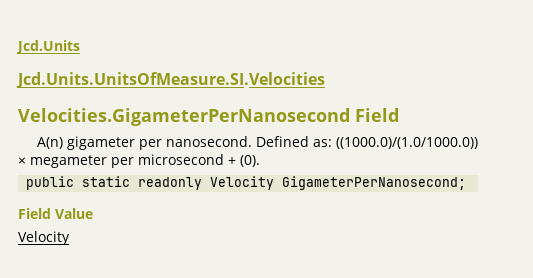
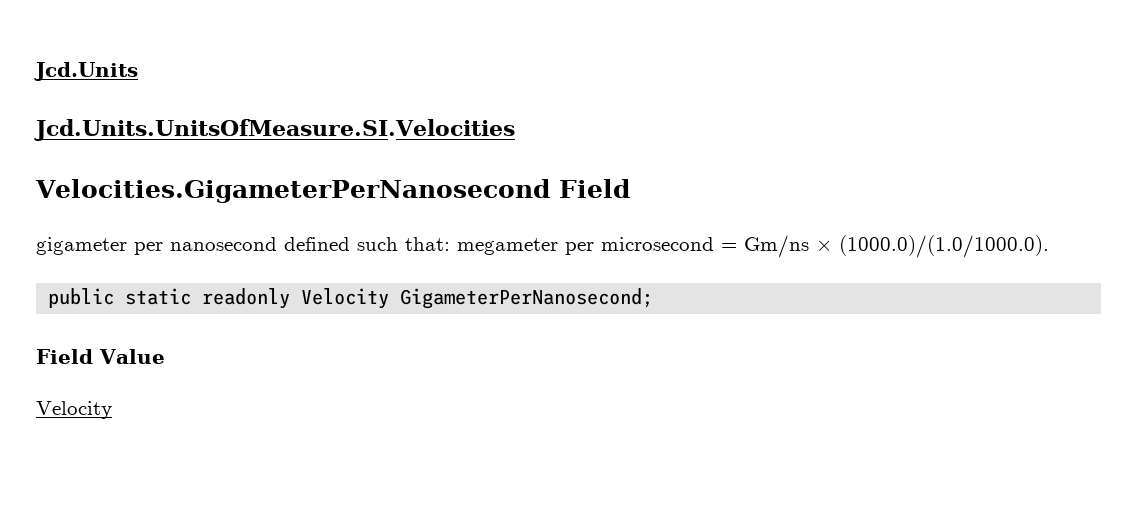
[36,137,63,149] A(n) -> (630, 188) none
[165,136,478,149] [18,154,260,168] nanosecond. Defined as: ((1000.0)/(1.0/1000.0)) × megameter per microsecond + (0). -> [170,235,1049,258] nanosecond defined such that: megameter per microsecond = Gm/ns × (1000.0)/(1.0/1000.0).

